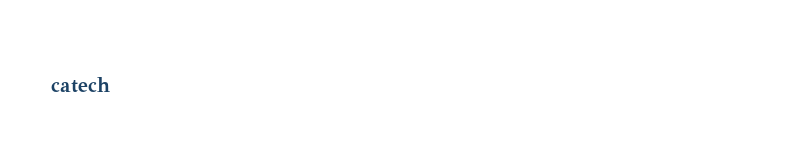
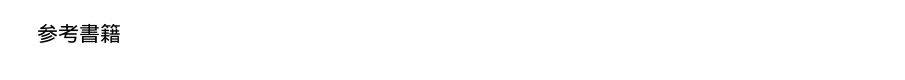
[51,77,110,93] catech -> [37,23,121,43] 参考書籍

